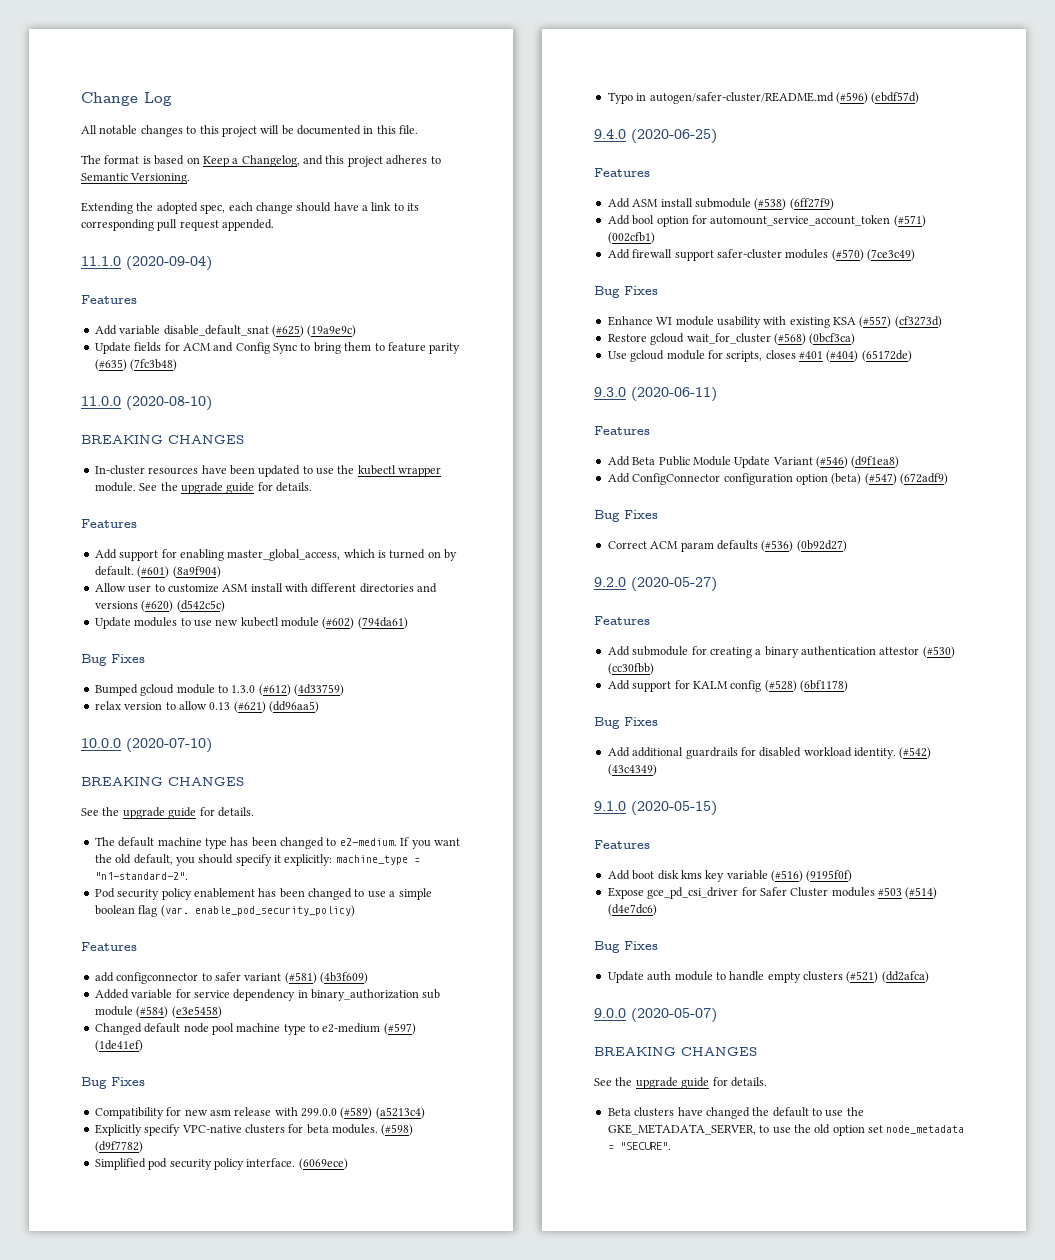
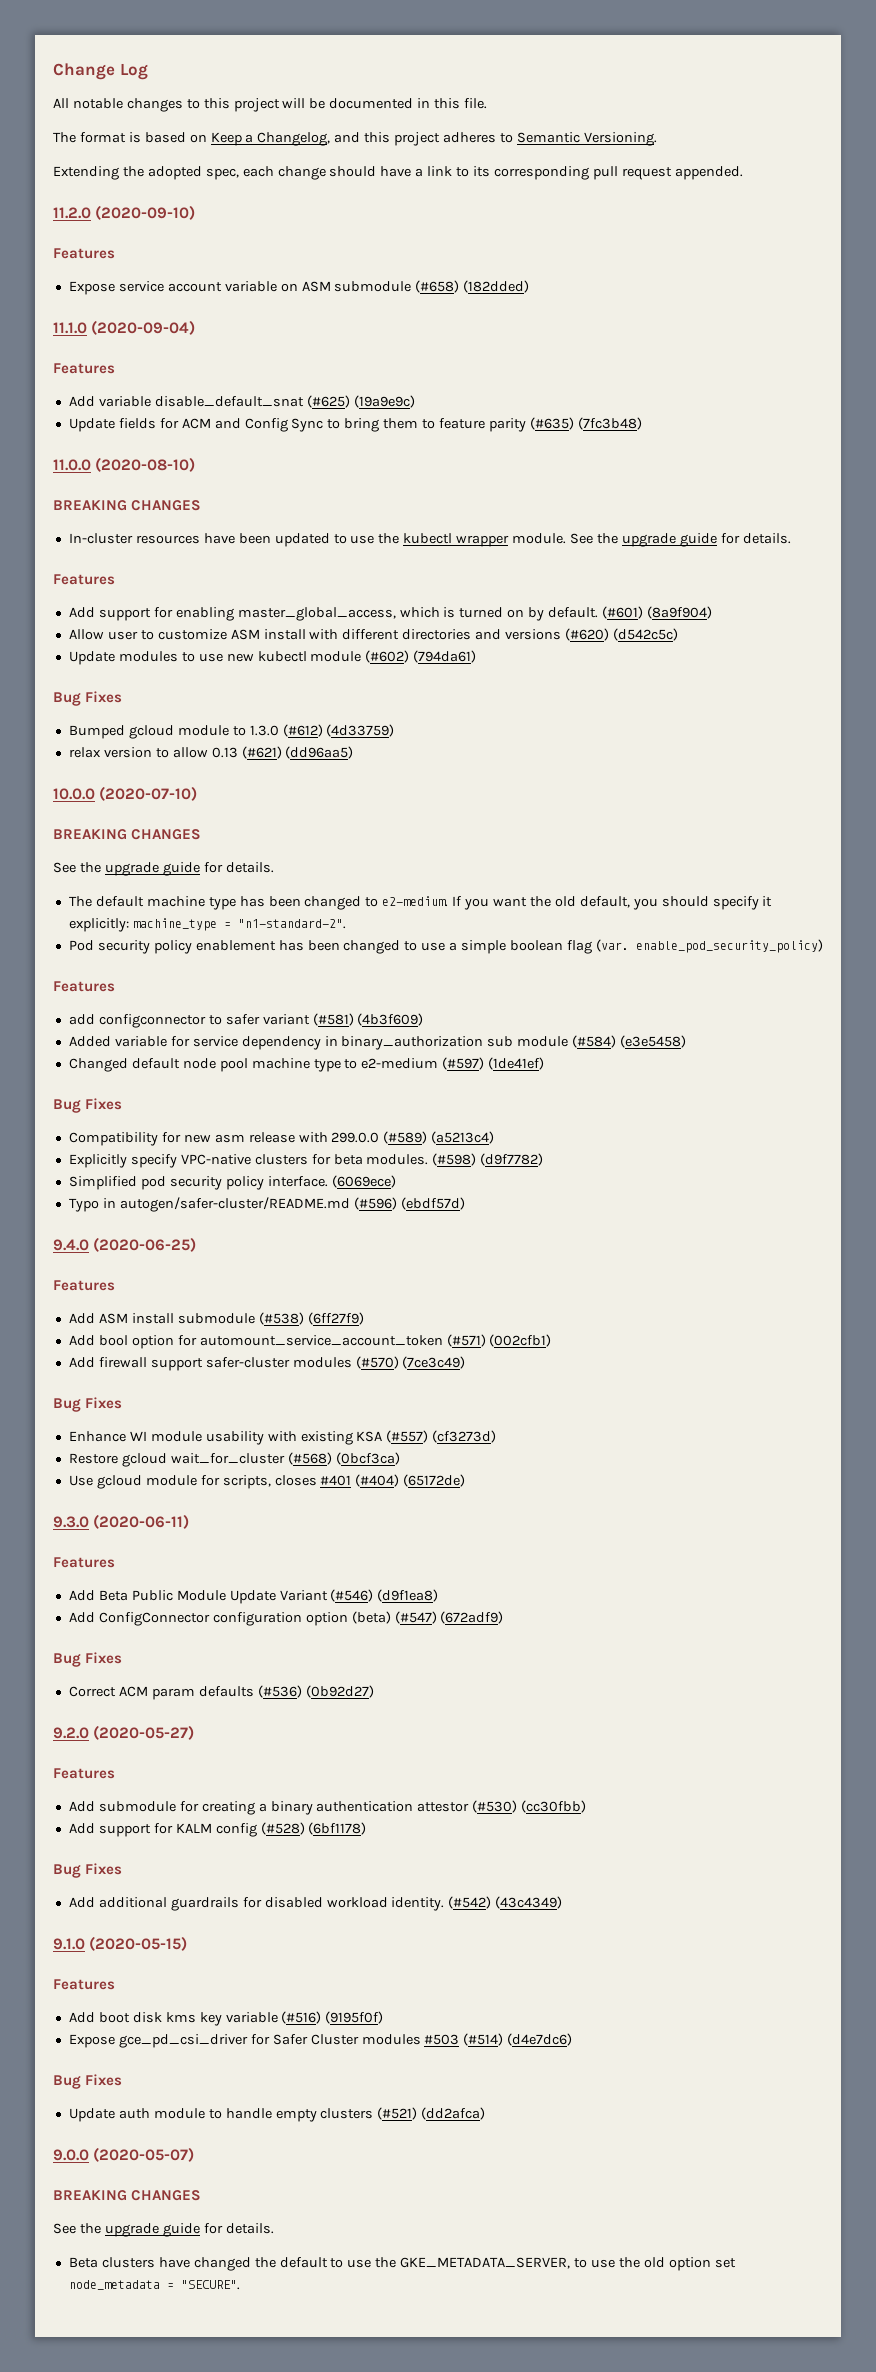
(275, 225) none -> [53,205,196,220] [53,248,115,259] [68,280,530,295] // 11.2.0 (2020-09-10) // Features // Expose service account variable on ASM submodule (#658) (182dded)

